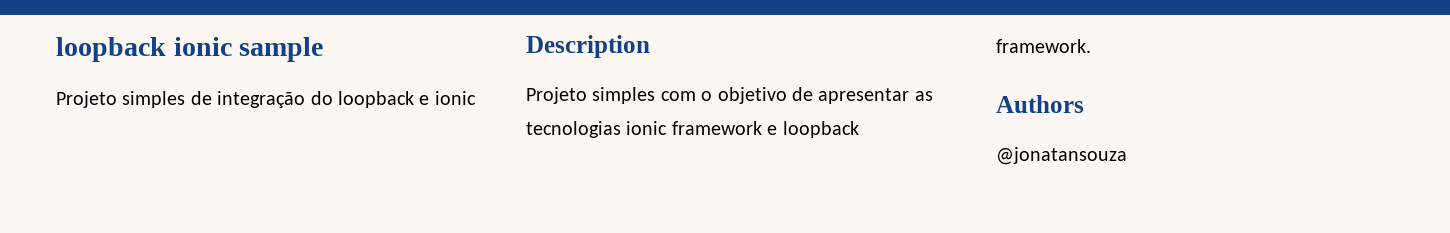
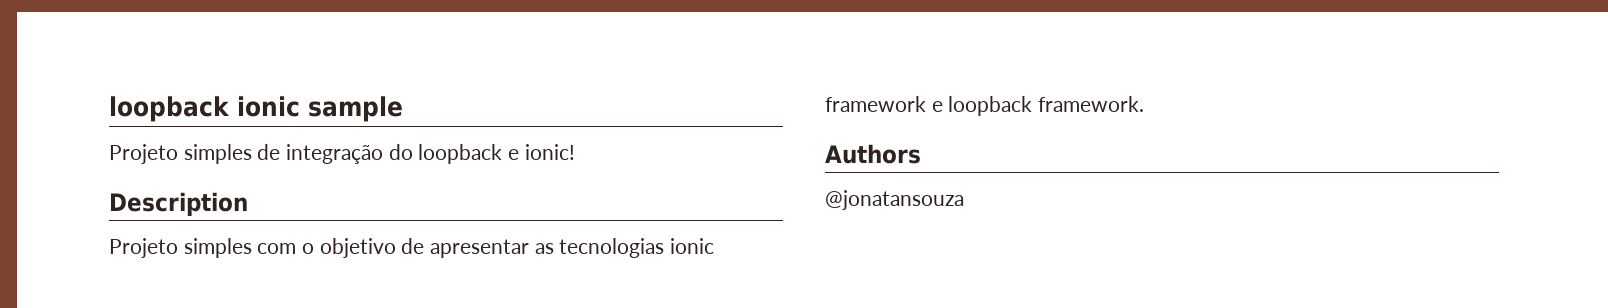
[434,91,476,105] ionic -> [524,144,575,160] ionic!

